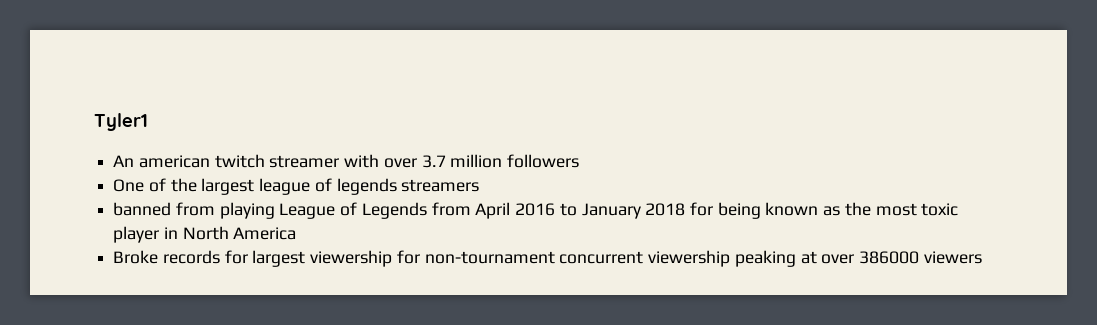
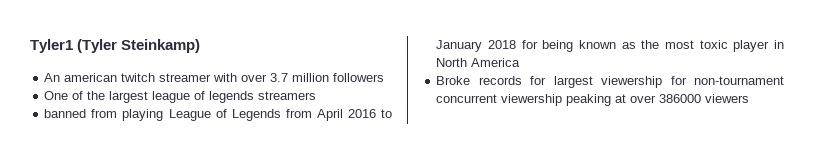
(148, 122) none -> [77,39,201,53] (Tyler Steinkamp)

